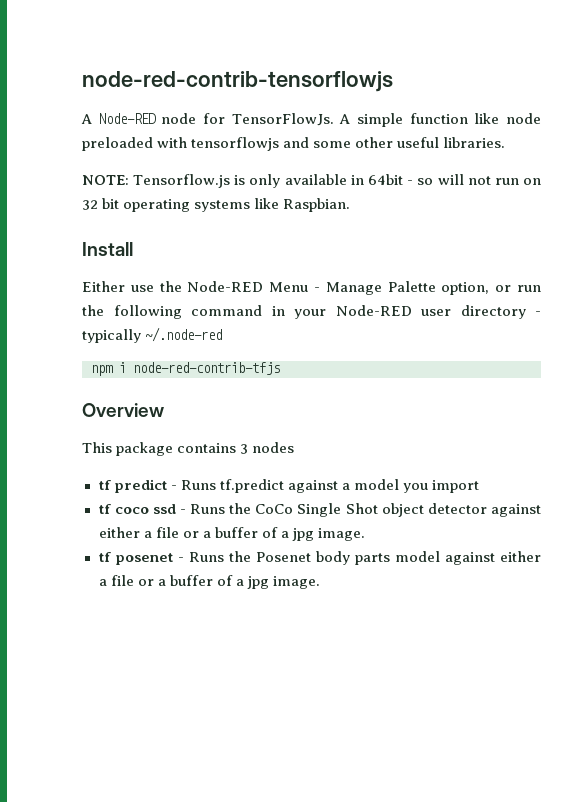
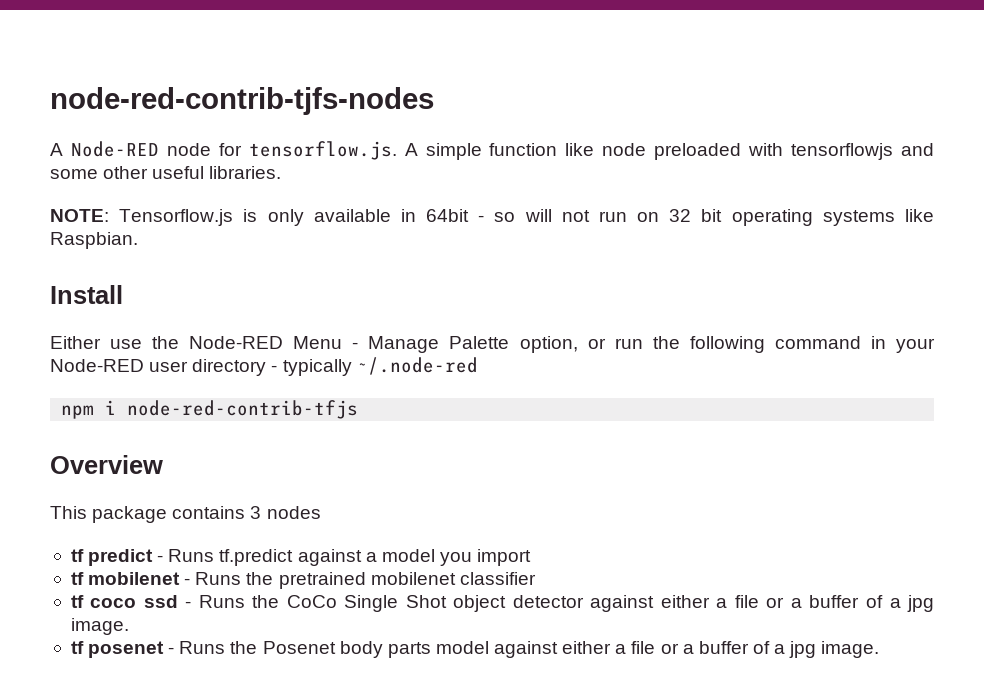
[82,71,393,92] node-red-contrib-tensorflowjs -> [50,87,434,115] node-red-contrib-tjfs-nodes
[231,113,334,126] TensorFlowJs. -> [248,141,397,160] tensorflow.js.
(479, 486) none -> [70,572,536,589] // tf mobilenet - Runs the pretrained mobilenet classifier

